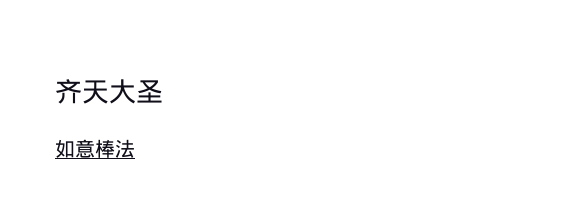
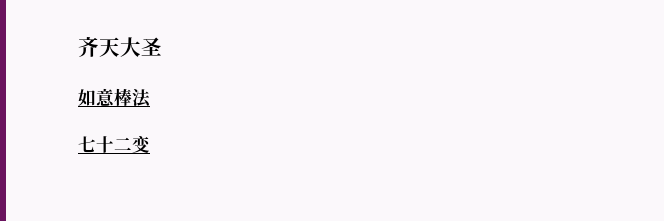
(135, 148) none -> [78,135,150,153] // 七十二变

